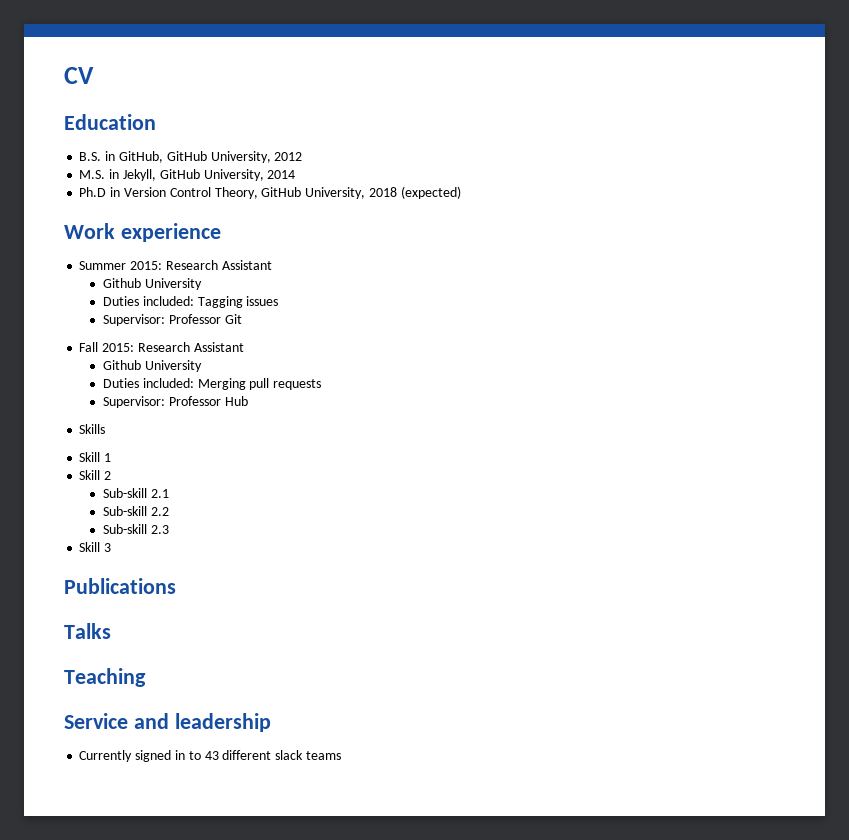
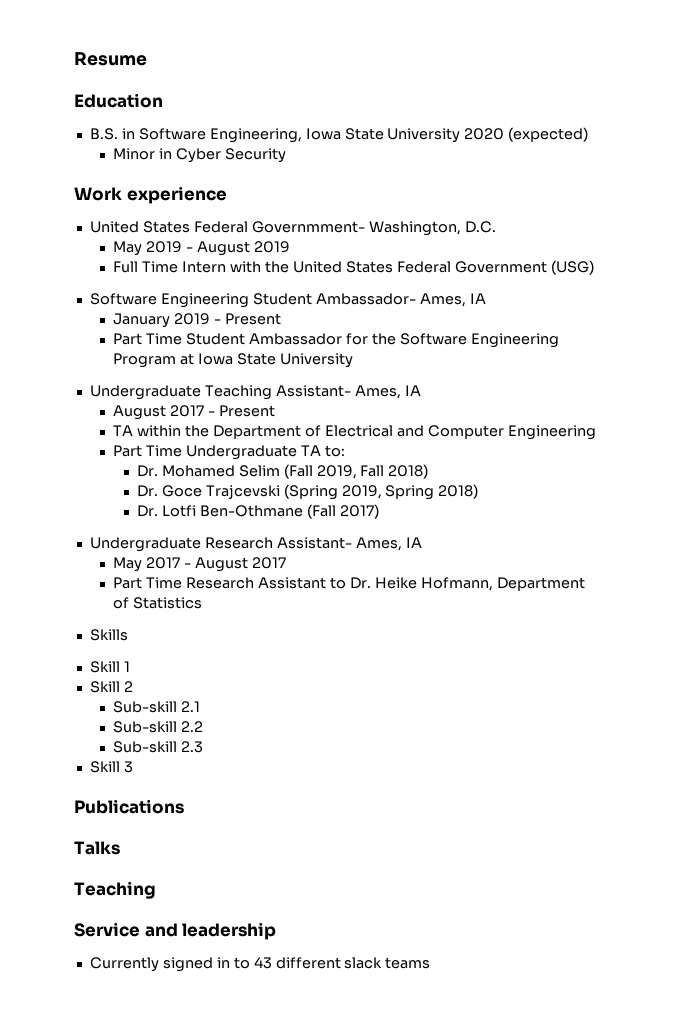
[64,67,94,84] CV -> [74,52,147,66] Resume
[118,151,303,163] [79,169,296,181] [79,186,461,199] [64,223,221,242] [79,260,272,270] [102,278,202,290] [102,296,279,308] [102,314,242,326] [79,342,244,352] [102,360,202,372] [102,378,322,390] [102,396,248,408] GitHub, GitHub University, 2012 // M.S. in Jekyll, GitHub University, 2014 // Ph.D in Version Control Theory, GitHub University, 2018 (expected) // Work experience // Summer 2015: Research Assistant // Github University // Duties included: Tagging issues // Supervisor: Professor Git // Fall 2015: Research Assistant // Github University // Duties included: Merging pull requests // Supervisor: Professor Hub -> [138,127,589,143] [113,148,287,163] [74,186,227,204] [89,221,496,236] [113,241,291,256] [113,260,594,275] [89,293,486,308] [113,313,282,328] [113,333,559,348] [113,353,354,368] [89,385,421,400] [113,405,276,420] [113,425,596,440] [113,445,346,460] [136,464,429,479] [136,484,479,500] [136,504,379,519] [89,537,422,552] [113,557,287,572] [113,577,585,591] [113,597,203,609] Software Engineering, Iowa State University 2020 (expected) // Minor in Cyber Security // Work experience // United States Federal Governmment- Washington, D.C. // May 2019 - August 2019 // Full Time Intern with the United States Federal Government (USG) // Software Engineering Student Ambassador- Ames, IA // January 2019 - Present // Part Time Student Ambassador for the Software Engineering Program at Iowa State University // Undergraduate Teaching Assistant- Ames, IA // August 2017 - Present // TA within the Department of Electrical and Computer Engineering // Part Time Undergraduate TA to: // Dr. Mohamed Selim (Fall 2019, Fall 2018) // Dr. Goce Trajcevski (Spring 2019, Spring 2018) // Dr. Lotfi Ben-Othmane (Fall 2017) // Undergraduate Research Assistant- Ames, IA // May 2017 - August 2017 // Part Time Research Assistant to Dr. Heike Hofmann, Department of Statistics

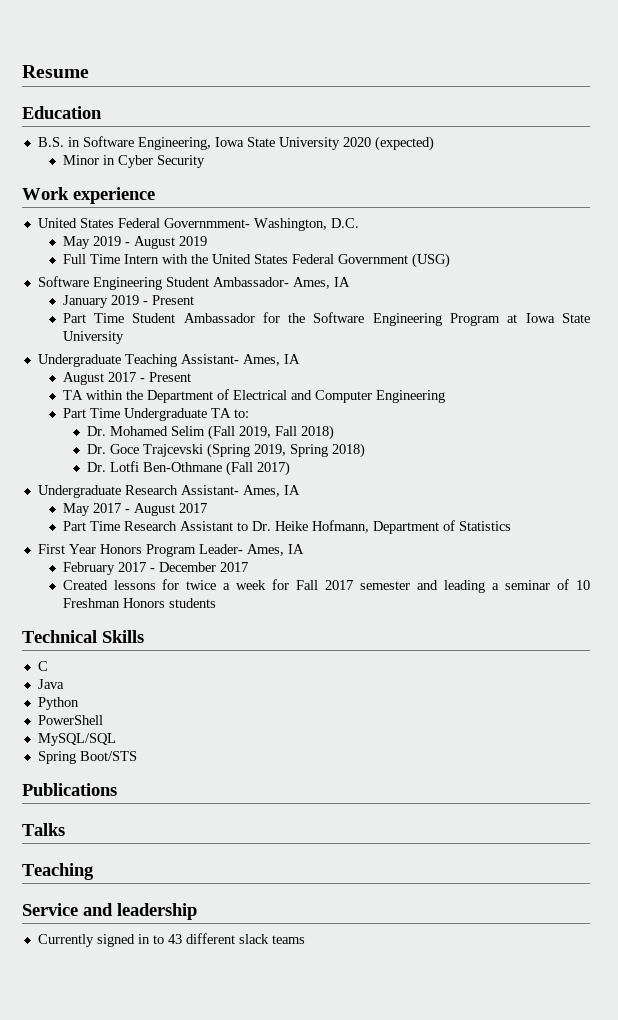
[89,629,128,641] [89,661,130,673] [89,681,133,693] [113,701,201,713] [113,721,204,733] [113,741,204,753] [89,761,133,773] Skills // Skill 1 // Skill 2 // Sub-skill 2.1 // Sub-skill 2.2 // Sub-skill 2.3 // Skill 3 -> [37,544,304,557] [62,562,248,575] [62,579,590,593] [62,598,216,608] [22,630,144,643] [37,661,48,671] [37,679,64,689] [37,697,79,710] [37,715,103,725] [37,733,116,746] [37,751,137,764] First Year Honors Program Leader- Ames, IA // February 2017 - December 2017 // Created lessons for twice a week for Fall 2017 semester and leading a seminar of 10 Freshman Honors students // Technical Skills // C // Java // Python // PowerShell // MySQL/SQL // Spring Boot/STS

